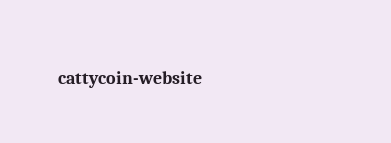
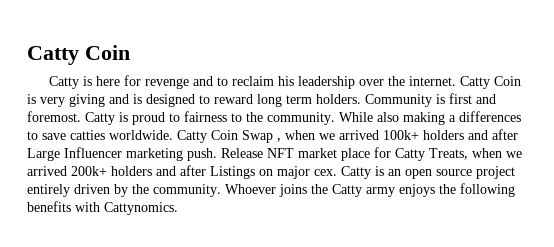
[58,71,202,88] cattycoin-website -> [27,45,130,65] [49,75,522,89] [27,93,496,107] [27,111,521,125] [27,129,518,143] [27,147,522,161] [27,165,515,179] [27,183,515,197] [27,201,178,215] Catty Coin // Catty is here for revenge and to reclaim his leadership over the internet. Catty Coin is very giving and is designed to reward long term holders. Community is first and foremost. Catty is proud to fairness to the community. While also making a differences to save catties worldwide. Catty Coin Swap , when we arrived 100k+ holders and after Large Influencer marketing push. Release NFT market place for Catty Treats, when we arrived 200k+ holders and after Listings on major cex. Catty is an open source project entirely driven by the community. Whoever joins the Catty army enjoys the following benefits with Cattynomics.

